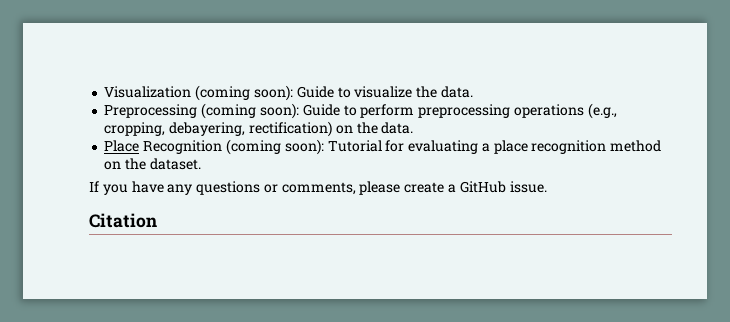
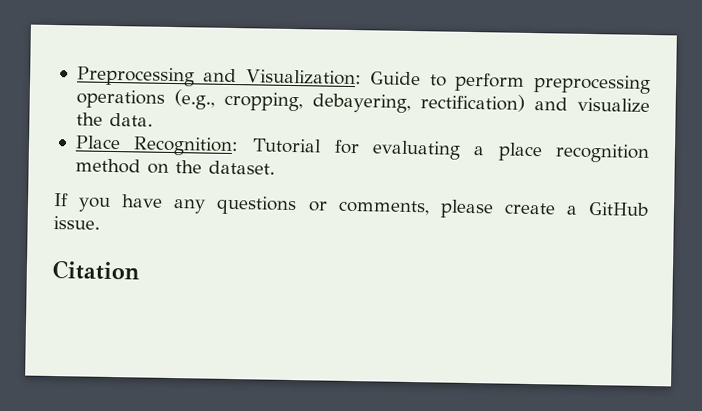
[104,85,473,101] [104,103,299,119] Visualization (coming soon): Guide to visualize the data. // Preprocessing (coming soon): -> [75,66,362,87] Preprocessing and Visualization:
[335,125,353,134] on -> [533,97,650,113] and visualize
[143,139,324,155] Recognition (coming soon): -> [133,136,240,157] Recognition:

